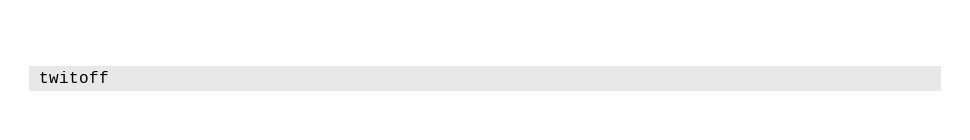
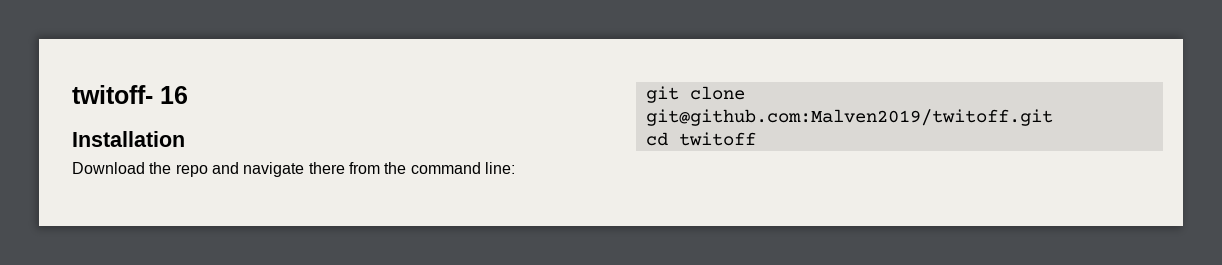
(38, 77) none -> [72,85,188,104] [72,131,185,147] [72,162,515,177] [645,86,745,103] [645,109,1053,126] [645,132,668,146] twitoff- 16 // Installation // Download the repo and navigate there from the command line: // git clone git@github.com:Malven2019/twitoff.git // cd

